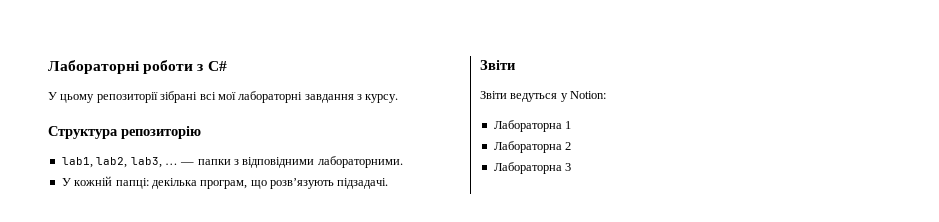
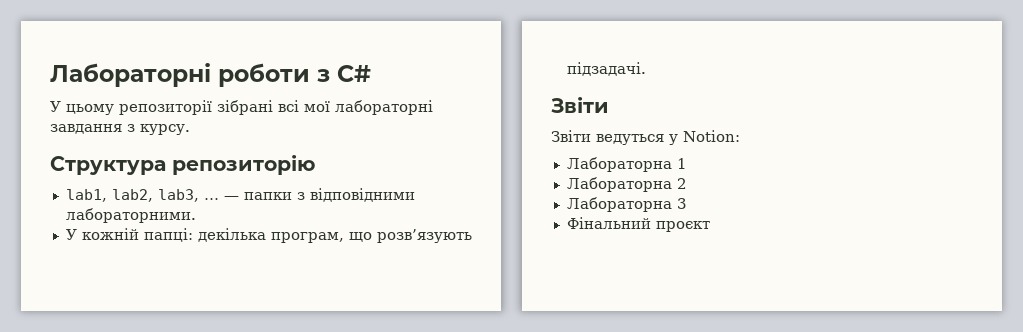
(572, 167) none -> [566,217,710,232] // Фінальний проєкт

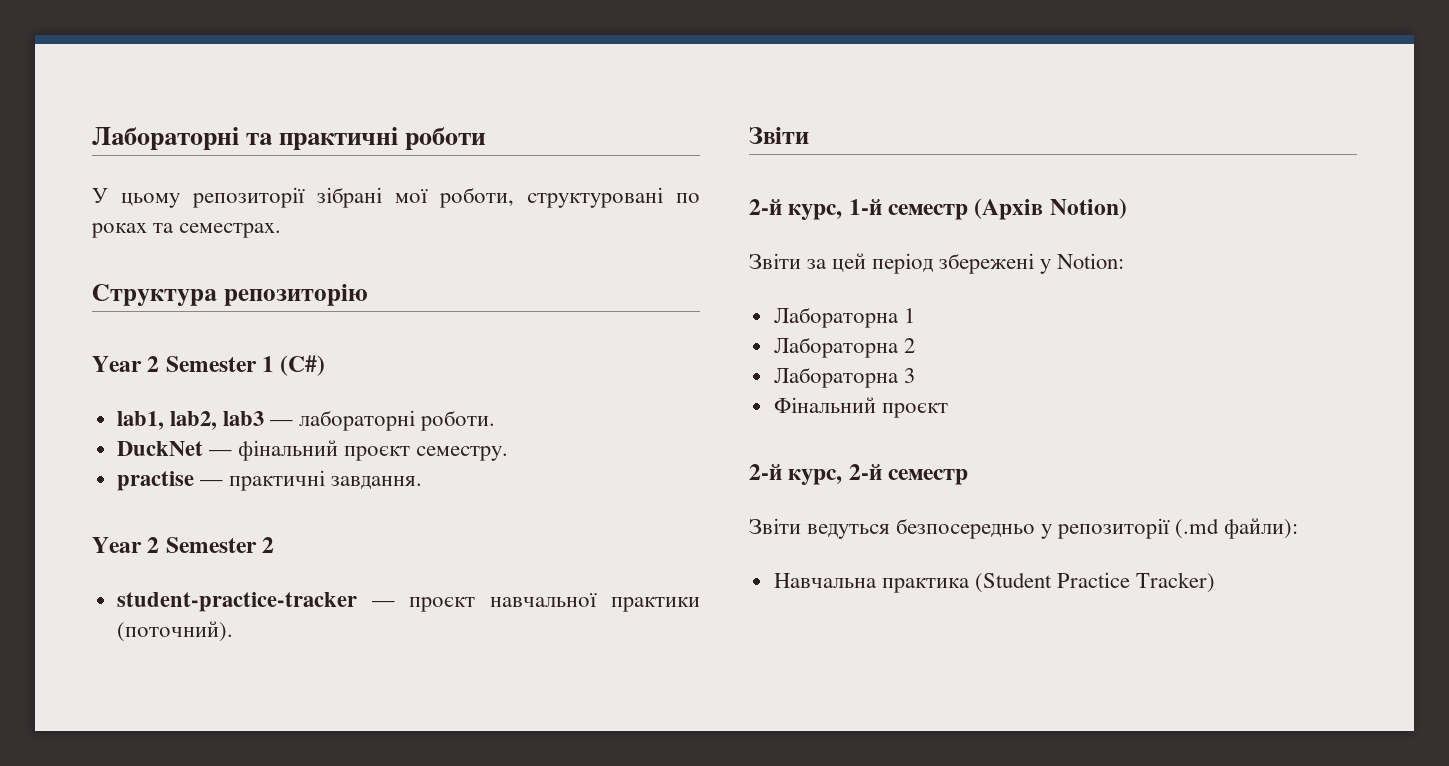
(211, 75) none -> [246,127,399,150] та практичні
[317,65,371,82] з C# -> (487, 138) none
[278,100,433,115] [50,124,190,135] [50,155,316,175] [65,188,415,202] [65,208,196,223] [65,228,472,243] [566,62,646,76] [551,97,609,113] [551,130,664,145] всі мої лабораторні завдання з курсу. // Структура репозиторію // lab1, lab2, lab3, … — папки з відповідними лабораторними. // У кожній папці: декілька програм, що розв’язують підзадачі. // Звіти // Звіти ведуться -> [395,187,700,208] [91,223,282,238] [92,284,368,306] [92,355,326,376] [116,410,496,431] [116,440,509,461] [116,470,422,491] [92,537,275,553] [116,592,700,612] [116,621,233,642] [749,127,809,144] [749,198,1127,220] [749,253,1035,274] мої роботи, структуровані по роках та семестрах. // Структура репозиторію // Year 2 Semester 1 (C#) // lab1, lab2, lab3 — лабораторні роботи. // DuckNet — фінальний проєкт семестру. // practise — практичні завдання. // Year 2 Semester 2 // student-practice-tracker — проєкт навчальної практики (поточний). // Звіти // 2-й курс, 1-й семестр (Архів Notion) // Звіти за цей період збережені
(710, 226) none -> [749,464,969,485] [749,518,1299,539] [773,572,1216,593] // 2-й курс, 2-й семестр // Звіти ведуться безпосередньо у репозиторії (.md файли): // Навчальна практика (Student Practice Tracker)

